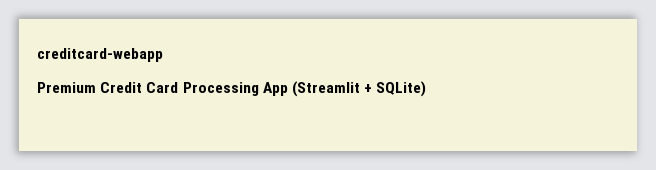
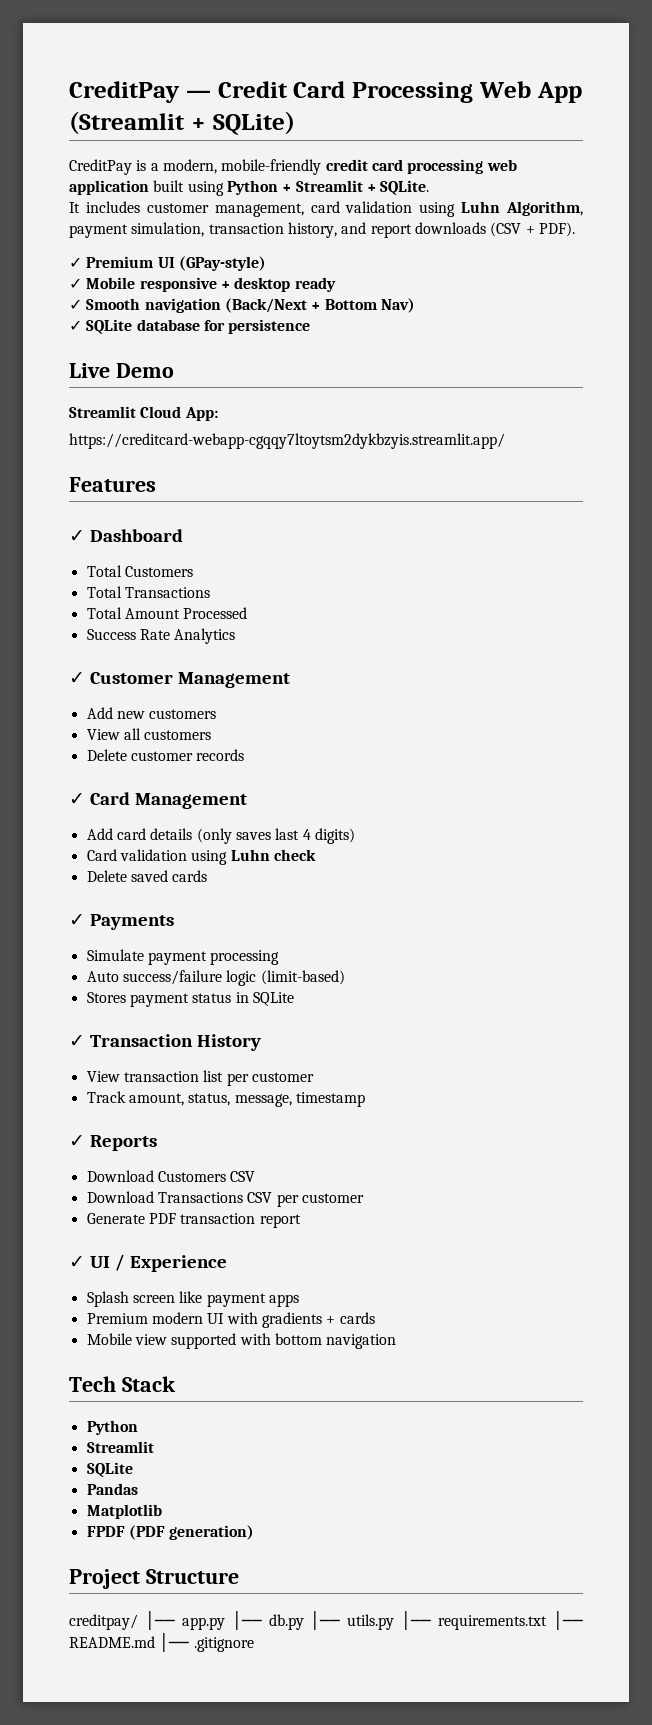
[37,48,163,62] [37,82,96,93] creditcard-webapp // Premium -> [69,81,211,103] CreditPay —
(259, 89) none -> [478,81,531,98] Web
(427, 89) none -> [69,159,517,175] [69,180,430,196] [69,201,583,217] [69,222,575,238] [69,256,266,271] [69,277,336,292] [69,298,415,313] [69,319,311,334] [69,363,174,378] [69,406,218,421] [69,433,505,449] [69,477,156,492] [69,529,183,542] [86,565,193,577] [86,586,210,598] [86,607,248,619] [86,628,236,644] [69,672,290,688] [86,707,217,719] [86,728,212,740] [86,749,245,761] [69,792,247,809] [86,828,355,844] [86,849,316,865] [86,870,208,882] [69,914,174,930] [86,949,280,965] [86,970,345,986] [86,992,294,1007] [69,1034,261,1051] [86,1070,314,1086] [86,1091,365,1107] [69,1135,157,1151] [86,1170,256,1182] [86,1191,364,1207] [86,1213,301,1228] [69,1254,227,1272] [86,1291,299,1307] [86,1312,375,1328] [86,1333,397,1349] [69,1376,176,1392] [86,1420,138,1435] [86,1441,154,1453] [86,1462,133,1477] [86,1483,138,1495] [86,1504,162,1519] [86,1525,255,1540] [69,1569,239,1589] [69,1610,584,1630] [69,1632,254,1652] // CreditPay is a modern, mobile-friendly credit card processing web application built using Python + Streamlit + SQLite. // It includes customer management, card validation using Luhn Algorithm, payment simulation, transaction history, and report downloads (CSV + PDF). // ✓ Premium UI (GPay-style) // ✓ Mobile responsive + desktop ready // ✓ Smooth navigation (Back/Next + Bottom Nav) // ✓ SQLite database for persistence // Live Demo // Streamlit Cloud App: // https://creditcard-webapp-cgqqy7ltoytsm2dykbzyis.streamlit.app/ // Features // ✓ Dashboard // Total Customers // Total Transactions // Total Amount Processed // Success Rate Analytics // ✓ Customer Management // Add new customers // View all customers // Delete customer records // ✓ Card Management // Add card details (only saves last 4 digits) // Card validation using Luhn check // Delete saved cards // ✓ Payments // Simulate payment processing // Auto success/failure logic (limit-based) // Stores payment status in SQLite // ✓ Transaction History // View transaction list per customer // Track amount, status, message, timestamp // ✓ Reports // Download Customers CSV // Download Transactions CSV per customer // Generate PDF transaction report // ✓ UI / Experience // Splash screen like payment apps // Premium modern UI with gradients + cards // Mobile view supported with bottom navigation // Tech Stack // Python // Streamlit // SQLite // Pandas // Matplotlib // FPDF (PDF generation) // Project Structure // creditpay/ │── app.py │── db.py │── utils.py │── requirements.txt │── README.md │── .gitignore

